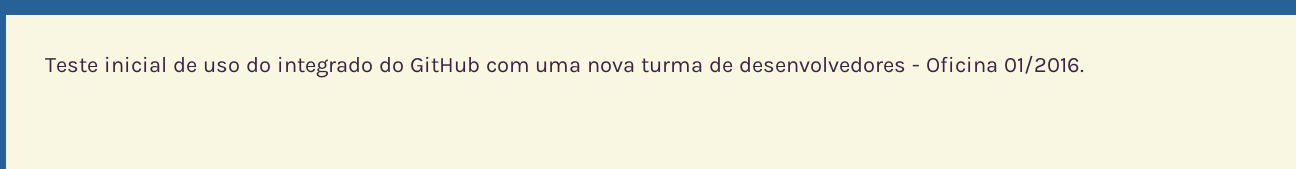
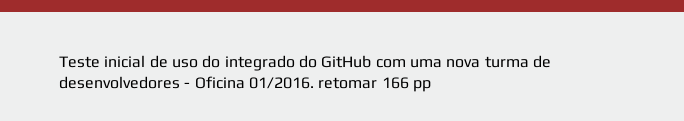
(1085, 64) none -> [318,77,431,92] retomar 166 pp

